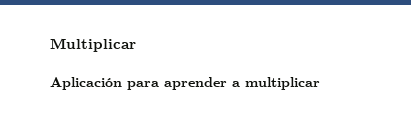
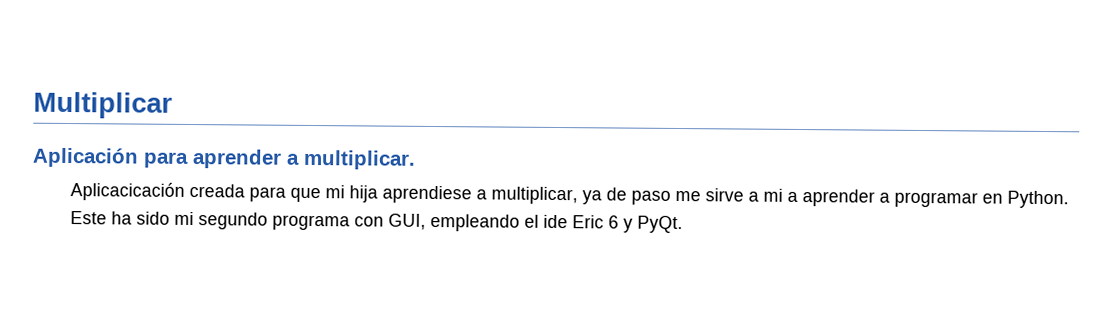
[245,77,320,90] multiplicar -> [303,149,416,170] [69,182,1069,209] [69,211,683,234] multiplicar. // Aplicacicación creada para que mi hija aprendiese a multiplicar, ya de paso me sirve a mi a aprender a programar en Python. // Este ha sido mi segundo programa con GUI, empleando el ide Eric 6 y PyQt.

